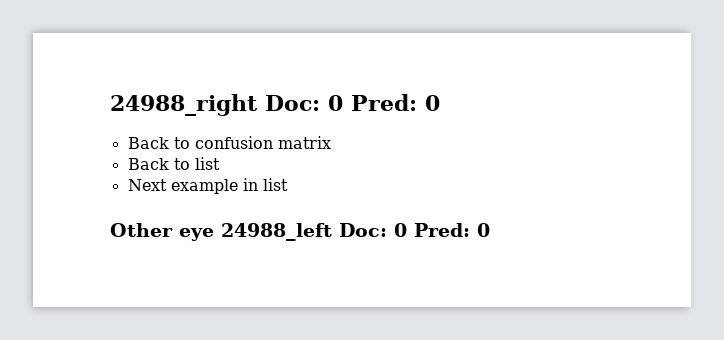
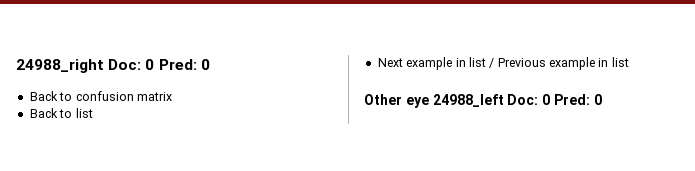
(288, 184) none -> [489,57,629,70] / Previous example in list

